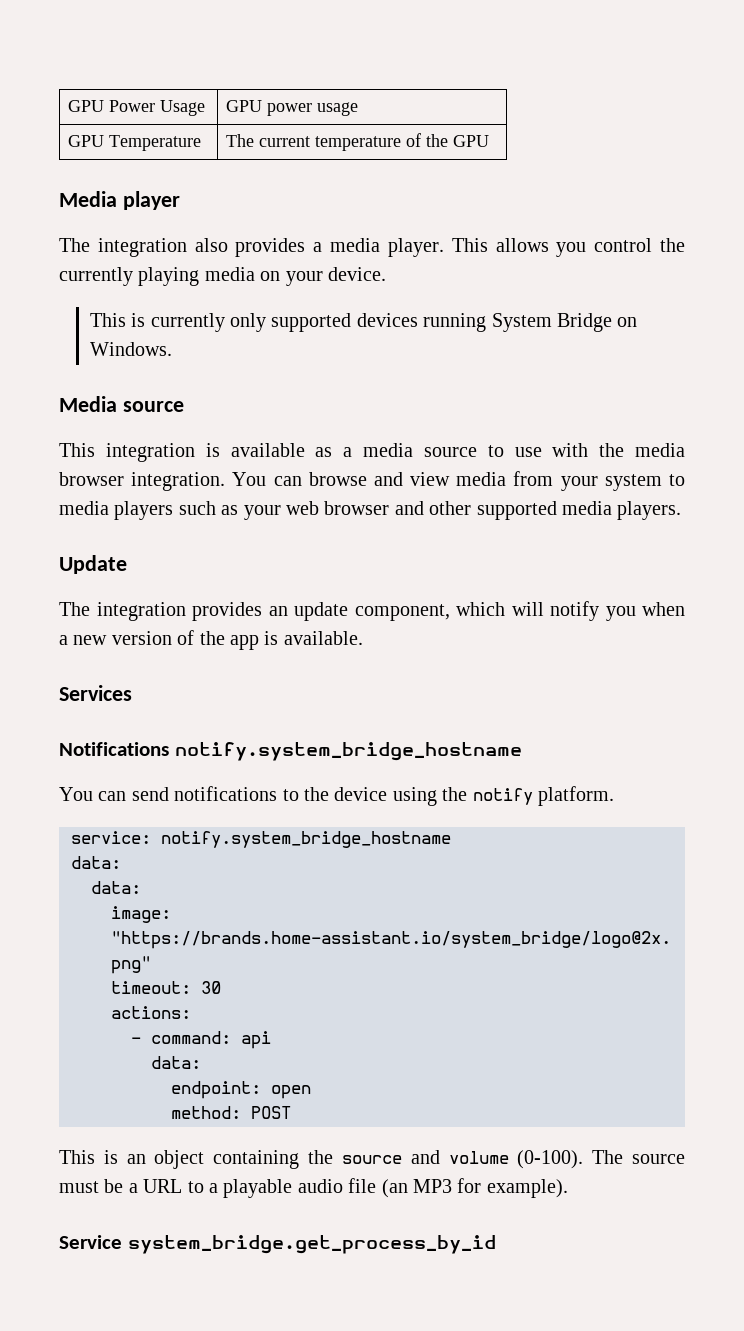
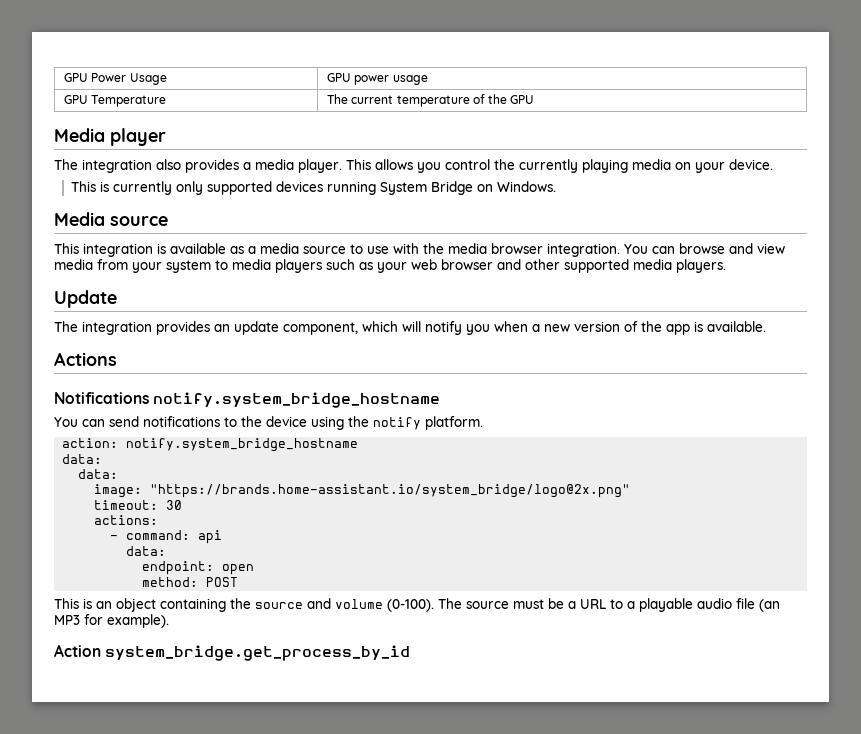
[59,685,132,701] Services -> [54,352,117,366] Actions
[71,831,151,844] service: -> [62,438,119,448] action:
[59,1235,122,1249] Service -> [54,644,101,657] Action

